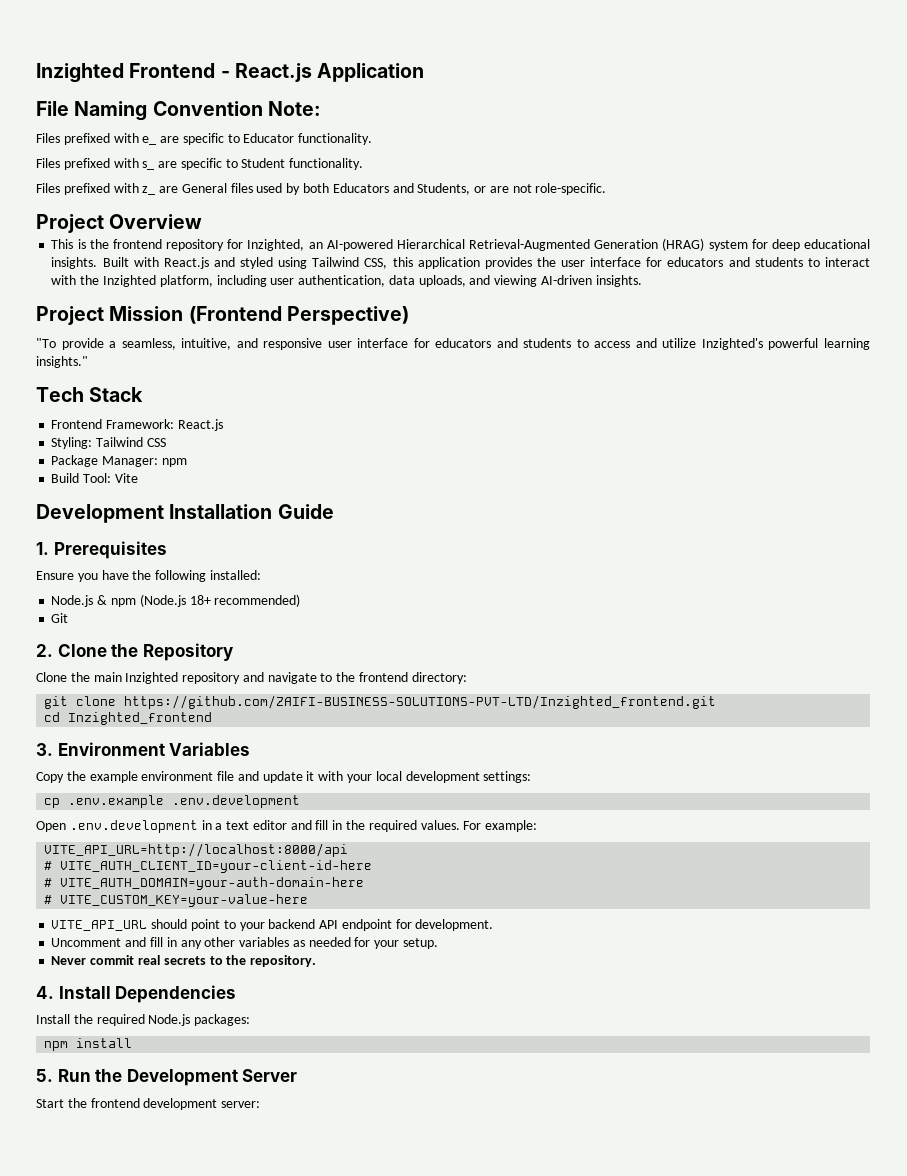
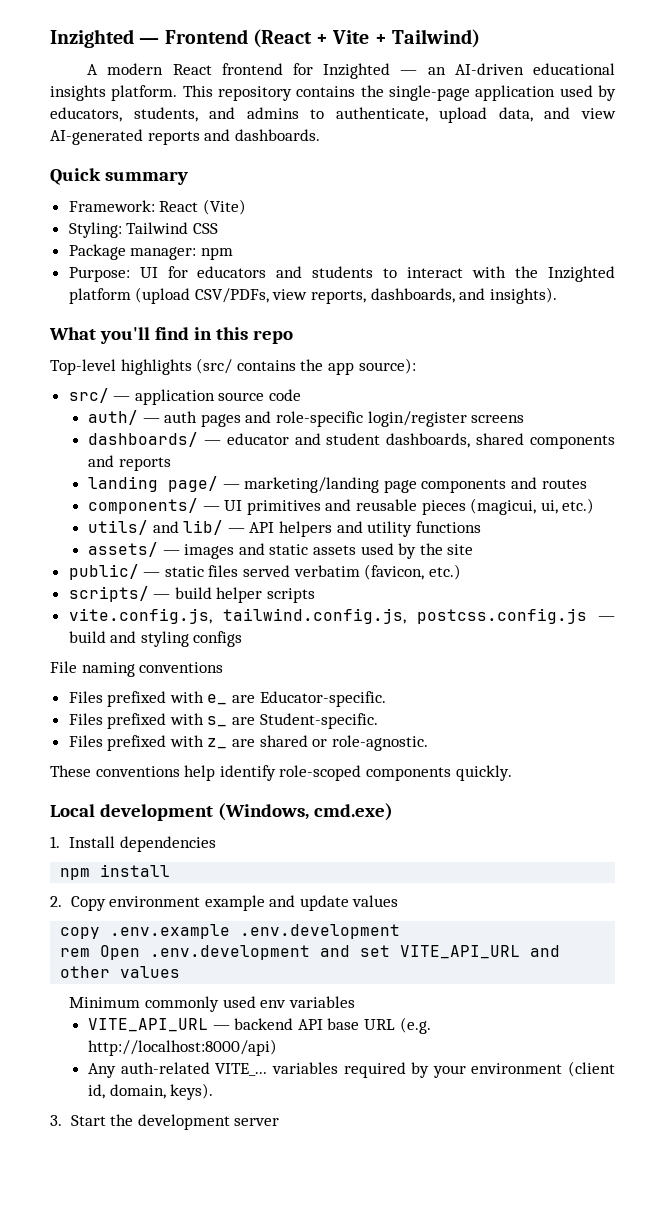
[36,63,425,83] [36,101,321,121] [36,133,373,145] [36,158,364,170] [36,183,607,195] [36,214,203,233] [51,238,871,251] [51,257,642,269] Inzighted Frontend - React.js Application // File Naming Convention Note: // Files prefixed with e_ are specific to Educator functionality. // Files prefixed with s_ are specific to Student functionality. // Files prefixed with z_ are General files used by both Educators and Students, or are not role-specific. // Project Overview // This is the frontend repository for Inzighted, an AI-powered Hierarchical Retrieval-Augmented Generation (HRAG) system for deep educational insights. Built with React.js and styled using Tailwind CSS, this application provides the user interface -> [50,29,480,48] [87,63,616,79] [50,85,616,101] [50,107,616,123] [50,129,320,145] [50,168,188,185] [68,199,246,215] [68,222,218,238] [68,244,233,260] [68,267,158,282] Inzighted — Frontend (React + Vite + Tailwind) // A modern React frontend for Inzighted — an AI-driven educational insights platform. This repository contains the single-page application used by educators, students, and admins to authenticate, upload data, and view AI-generated reports and dashboards. // Quick summary // Framework: React (Vite) // Styling: Tailwind CSS // Package manager: npm // Purpose: UI
[159,275,642,287] [36,306,409,325] [36,338,870,350] [36,356,88,368] [36,387,144,402] [51,419,223,431] [51,437,166,449] [51,455,187,467] [51,473,138,483] [36,504,334,523] [36,541,167,559] [36,570,261,582] [51,594,301,607] [51,613,69,623] [36,643,233,661] [36,672,467,684] [44,695,717,709] [44,712,213,725] [36,742,251,756] [36,771,532,783] [44,795,301,808] [36,820,538,833] [44,843,349,857] [44,860,373,873] [44,877,365,890] [44,894,309,907] [51,919,494,931] [51,937,438,949] [51,955,317,967] [36,985,237,1003] [36,1014,251,1026] [44,1038,133,1051] [36,1069,298,1086] [36,1098,261,1110] platform, including user authentication, data uploads, and viewing AI-driven insights. // Project Mission (Frontend Perspective) // "To provide a seamless, intuitive, and responsive user interface for educators and students to access and utilize Inzighted's powerful learning insights." // Tech Stack // Frontend Framework: React.js // Styling: Tailwind CSS // Package Manager: npm // Build Tool: Vite // Development Installation Guide // 1. Prerequisites // Ensure you have the following installed: // Node.js & npm (Node.js 18+ recommended) // Git // 2. Clone the Repository // Clone the main Inzighted repository and navigate to the frontend directory: // git clone https://github.com/ZAIFI-BUSINESS-SOLUTIONS-PVT-LTD/Inzighted_frontend.git // cd Inzighted_frontend // 3. Environment Variables // Copy the example environment file and update it with your local development settings: // cp .env.example .env.development // Open .env.development in a text editor and fill in the required values. For example: // VITE_API_URL=http://localhost:8000/api // # VITE_AUTH_CLIENT_ID=your-client-id-here // # VITE_AUTH_DOMAIN=your-auth-domain-here // # VITE_CUSTOM_KEY=your-value-here // VITE_API_URL should point to your backend API endpoint for development. // Uncomment and fill in any other variables as needed for your setup. // Never commit real secrets to the repository. // 4. Install Dependencies // Install the required Node.js packages: // npm install // 5. Run the Development Server // Start the frontend development server: -> [68,287,557,304] [49,327,293,344] [50,358,416,375] [68,388,302,405] [88,410,525,427] [88,432,615,449] [88,455,171,471] [88,476,587,493] [88,498,595,515] [88,520,481,537] [88,542,474,559] [68,564,461,580] [68,586,316,603] [68,608,615,624] [68,631,243,647] [50,661,224,677] [68,691,386,707] [68,713,378,729] [68,735,428,751] [50,765,512,781] [50,803,393,821] [50,836,216,852] [60,864,171,880] [50,895,399,911] [60,924,401,939] [60,945,561,960] [60,966,181,978] [69,996,355,1012] [88,1017,431,1034] [88,1039,278,1056] [88,1061,615,1078] [88,1083,214,1100] [50,1114,280,1130] platform (upload CSV/PDFs, view reports, dashboards, and insights). // What you'll find in this repo // Top-level highlights (src/ contains the app source): // src/ — application source code // auth/ — auth pages and role-specific login/register screens // dashboards/ — educator and student dashboards, shared components and reports // landing page/ — marketing/landing page components and routes // components/ — UI primitives and reusable pieces (magicui, ui, etc.) // utils/ and lib/ — API helpers and utility functions // assets/ — images and static assets used by the site // public/ — static files served verbatim (favicon, etc.) // scripts/ — build helper scripts // vite.config.js, tailwind.config.js, postcss.config.js — build and styling configs // File naming conventions // Files prefixed with e_ are Educator-specific. // Files prefixed with s_ are Student-specific. // Files prefixed with z_ are shared or role-agnostic. // These conventions help identify role-scoped components quickly. // Local development (Windows, cmd.exe) // 1. Install dependencies // npm install // 2. Copy environment example and update values // copy .env.example .env.development // rem Open .env.development and set VITE_API_URL and other values // Minimum commonly used env variables // VITE_API_URL — backend API base URL (e.g. http://localhost:8000/api) // Any auth-related VITE_... variables required by your environment (client id, domain, keys). // 3. Start the development server

